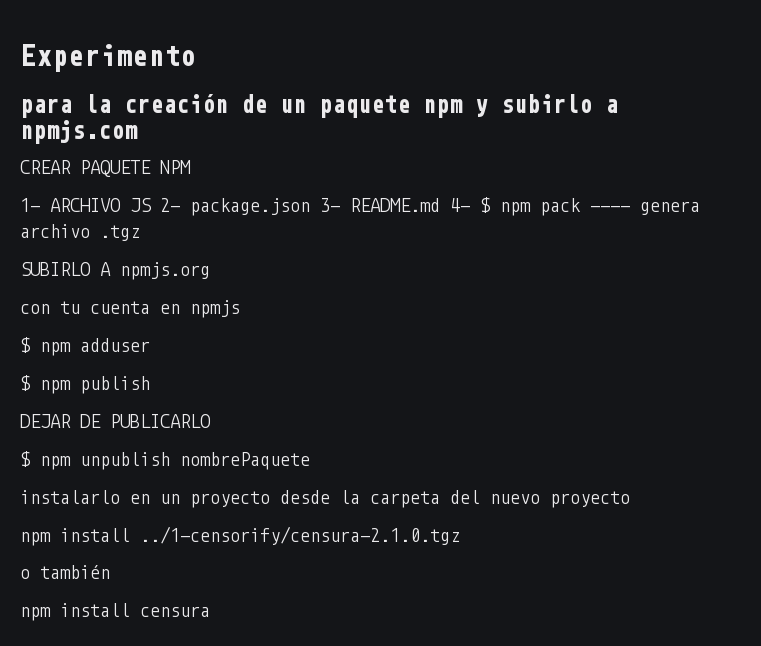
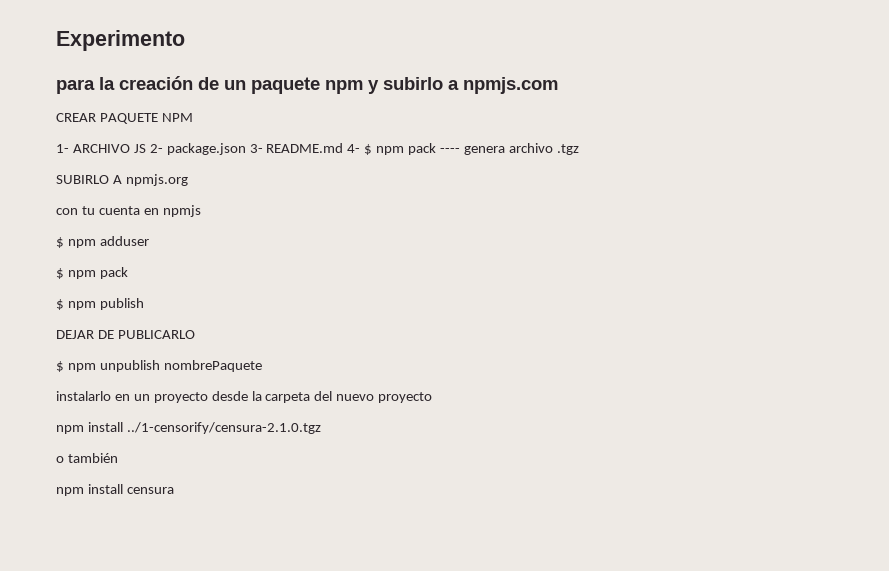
(150, 345) none -> [56,267,128,279] // $ npm pack

